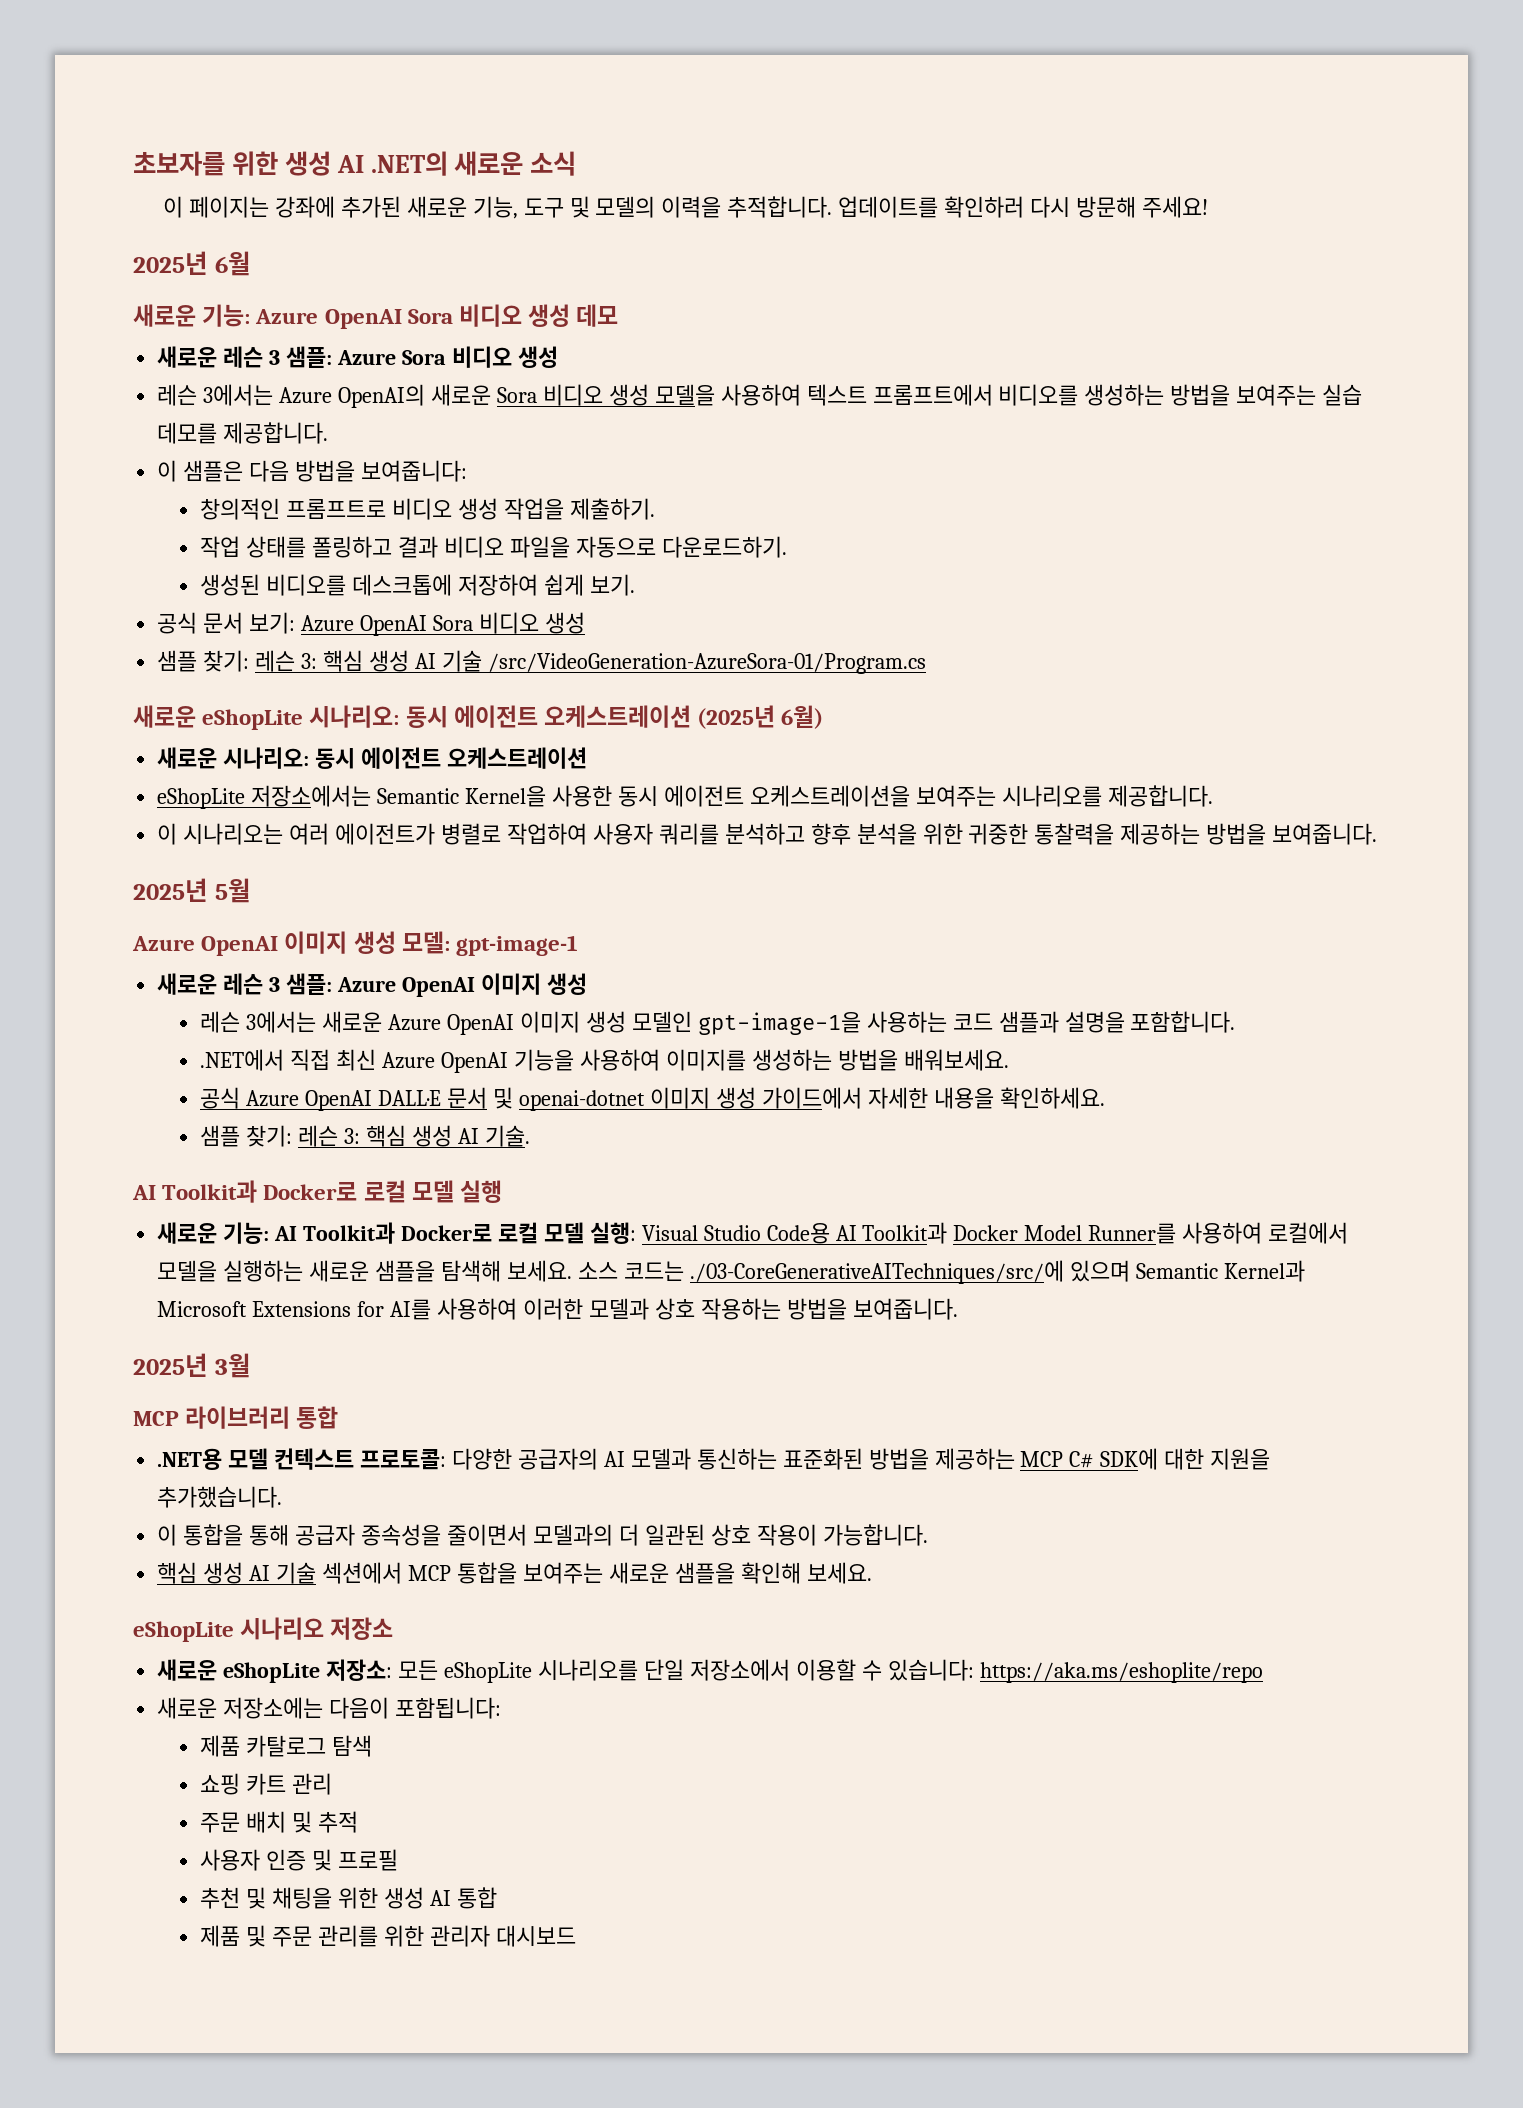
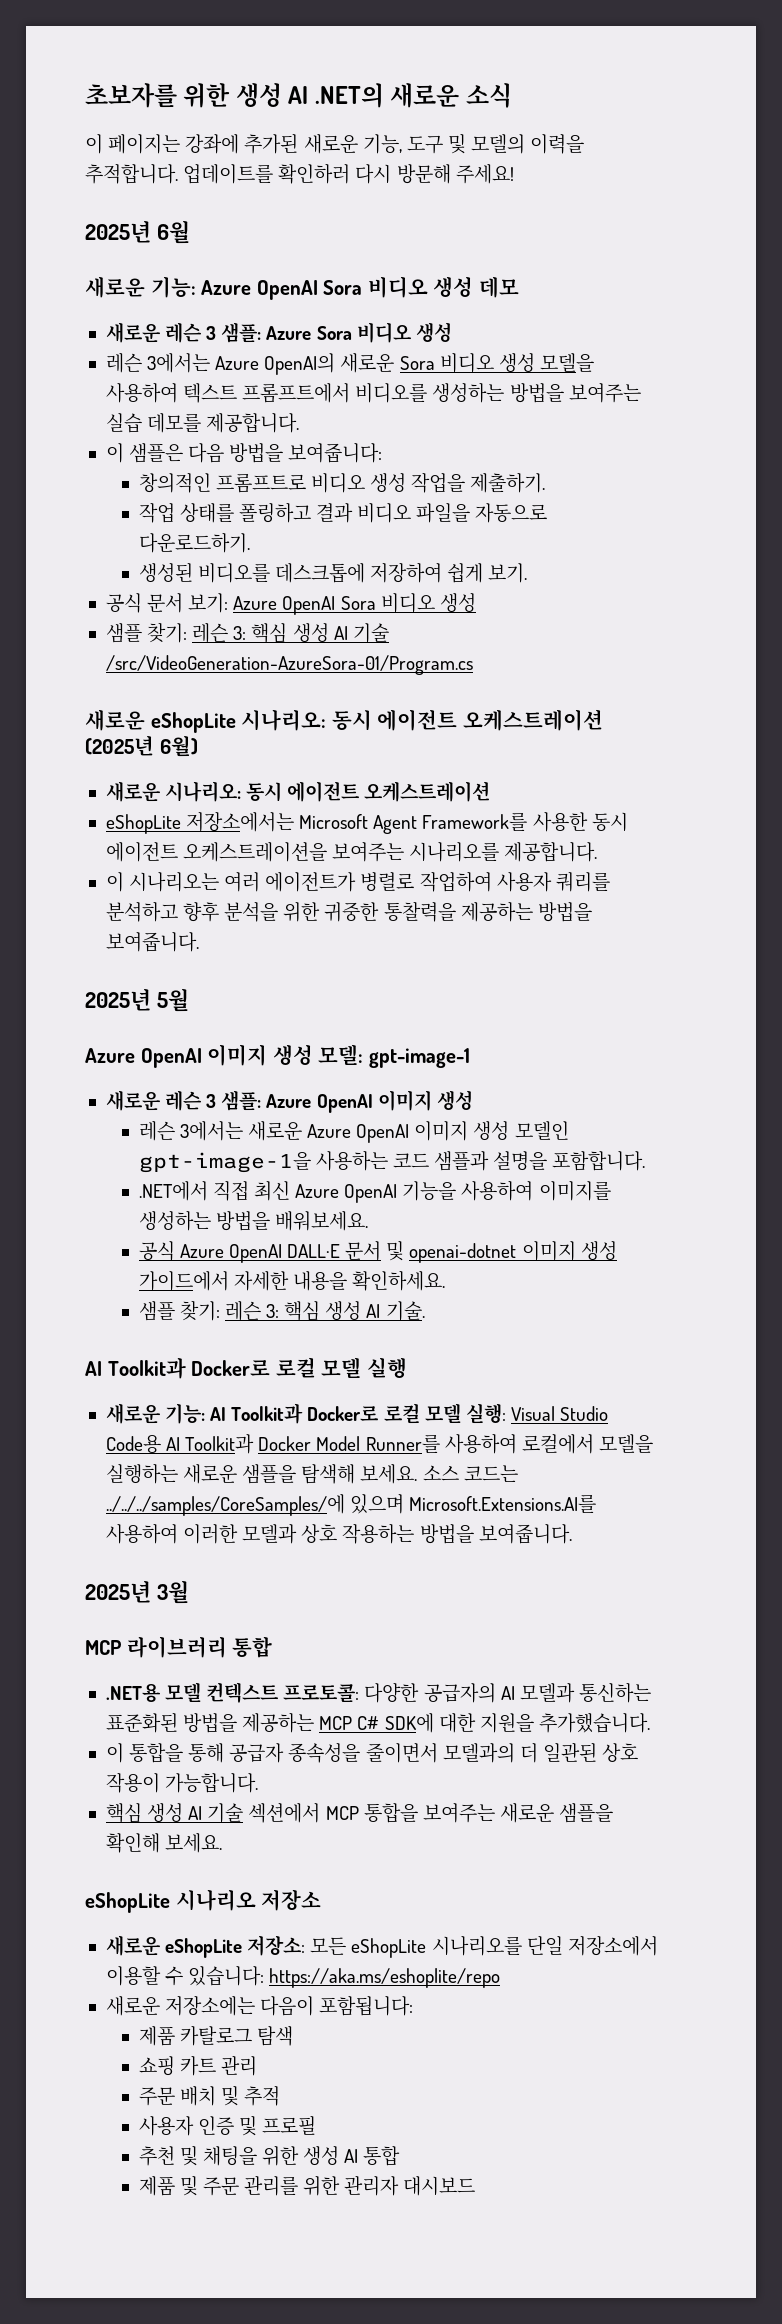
[377,786,547,807] Semantic Kernel을 -> [299,812,528,834] Microsoft Agent Framework를
[689,1260,1305,1284] [157,1299,432,1320] ./03-CoreGenerativeAITechniques/src/에 있으며 Semantic Kernel과 Microsoft Extensions for AI를 -> [105,1494,597,1516] ../../../samples/CoreSamples/에 있으며 Microsoft.Extensions.AI를

